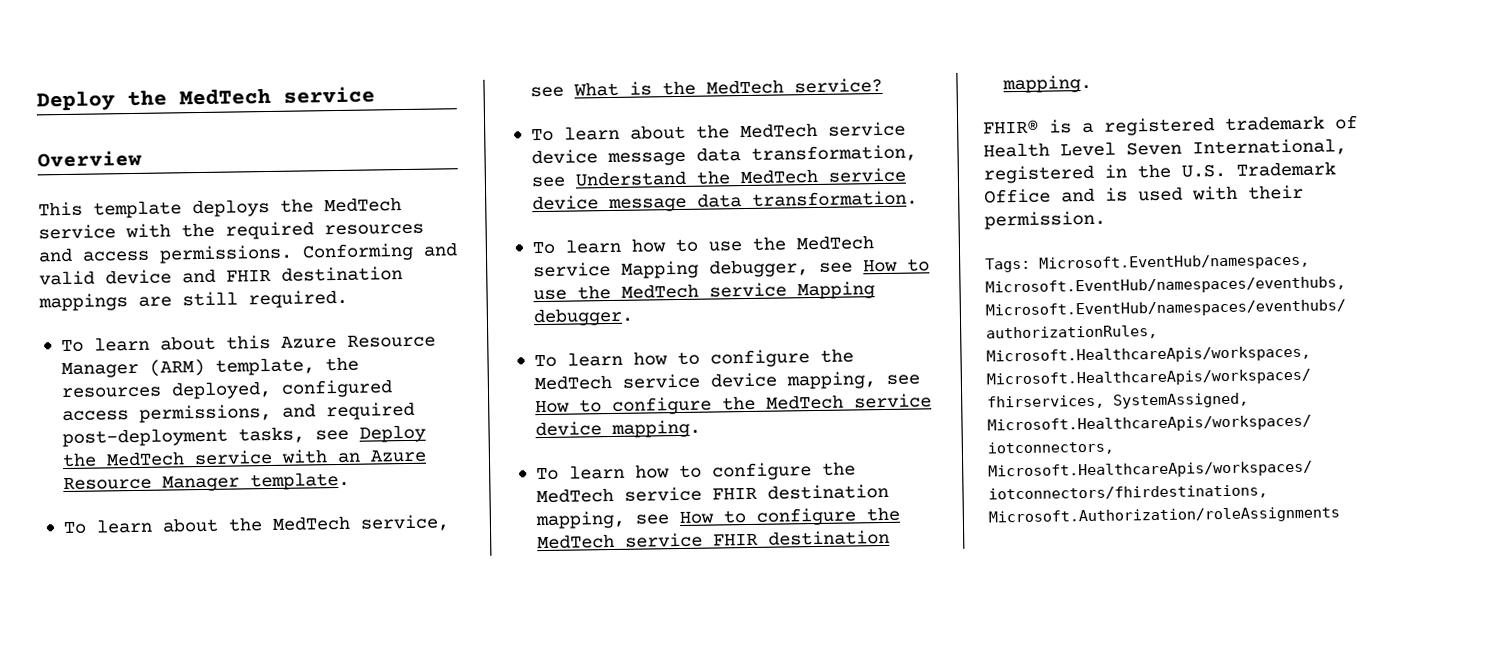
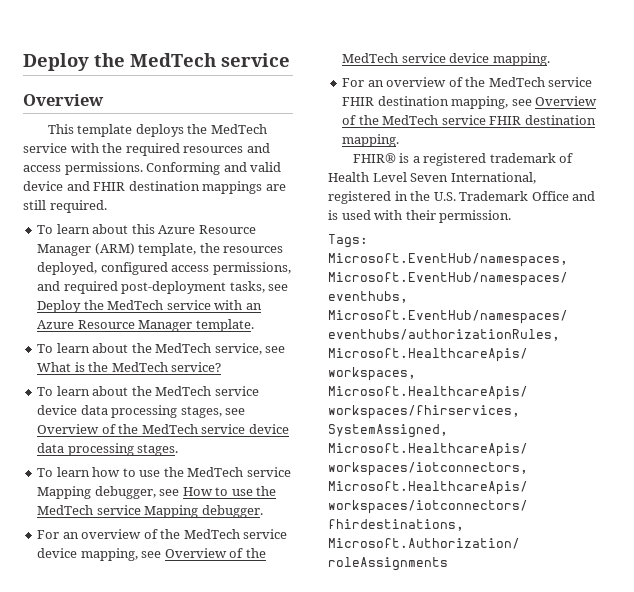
[606,144,917,167] [530,167,906,188] [531,190,918,213] message data transformation, see Understand the MedTech service device message data transformation. -> [80,405,246,418] [37,424,289,434] [37,443,179,456] data processing stages, see Overview of the MedTech service device data processing stages.
[533,349,810,368] To learn how to configure -> [37,529,158,539] For an overview of
[534,396,712,415] How to configure -> [164,548,244,558] Overview of
[535,462,812,481] To learn how to configure -> [342,77,463,87] For an overview of
[678,507,856,526] How to configure -> [535,96,598,106] [342,115,357,125] Overview of

